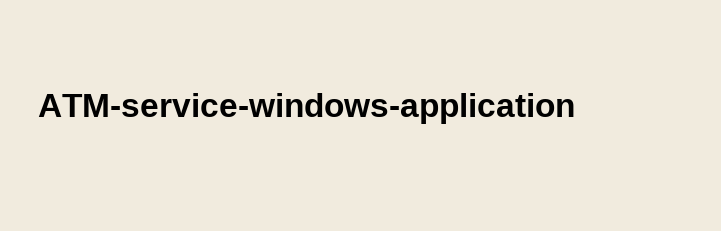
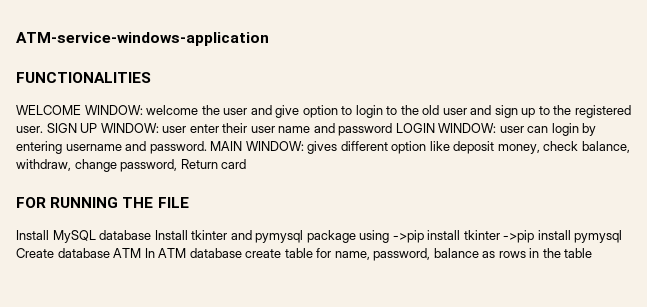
(575, 108) none -> [16,72,151,83] [16,105,631,118] [16,123,597,136] [16,141,630,154] [16,159,247,172] [16,197,189,208] [16,230,623,243] [16,248,593,261] // FUNCTIONALITIES // WELCOME WINDOW: welcome the user and give option to login to the old user and sign up to the registered user. SIGN UP WINDOW: user enter their user name and password LOGIN WINDOW: user can login by entering username and password. MAIN WINDOW: gives different option like deposit money, check balance, withdraw, change password, Return card // FOR RUNNING THE FILE // Install MySQL database Install tkinter and pymysql package using ->pip install tkinter ->pip install pymysql Create database ATM In ATM database create table for name, password, balance as rows in the table

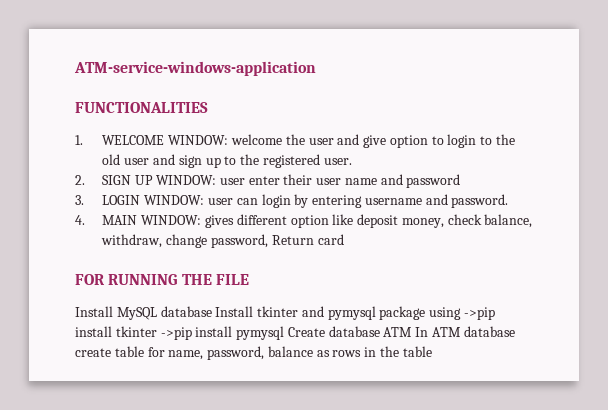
(151, 77) none -> [75,135,83,145] 1.
(43, 129) none -> [75,175,85,185] // 2.
(393, 129) none -> [75,195,84,205] // 3.
(207, 147) none -> [75,215,85,225] // 4.

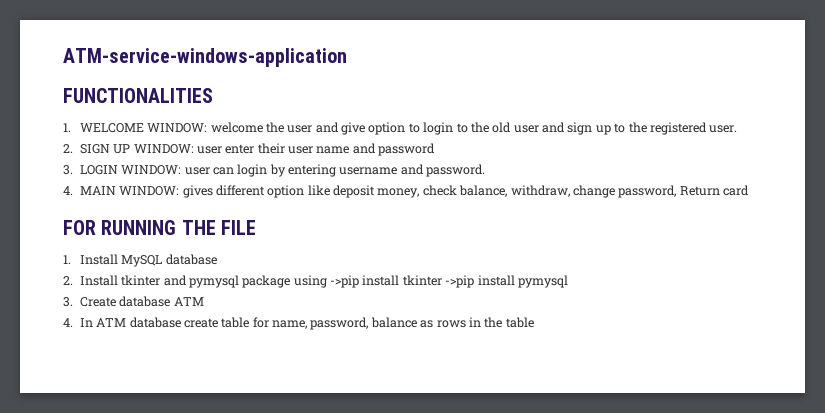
(249, 279) none -> [63,255,71,264] 1.
(212, 311) none -> [63,276,73,285] // 2.
(285, 333) none -> [63,297,73,307] // 3.
(413, 332) none -> [63,318,73,327] // 4.

